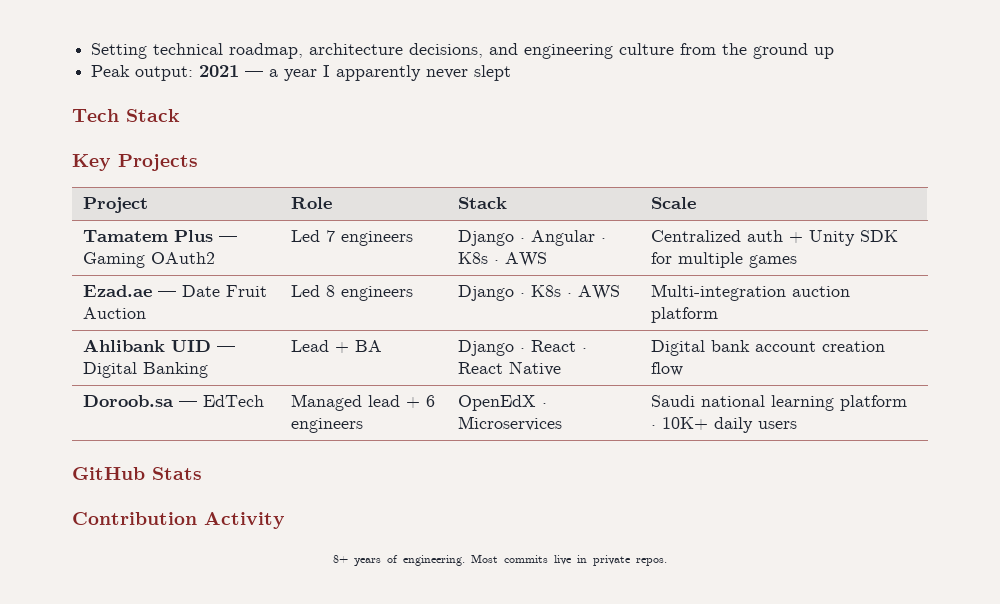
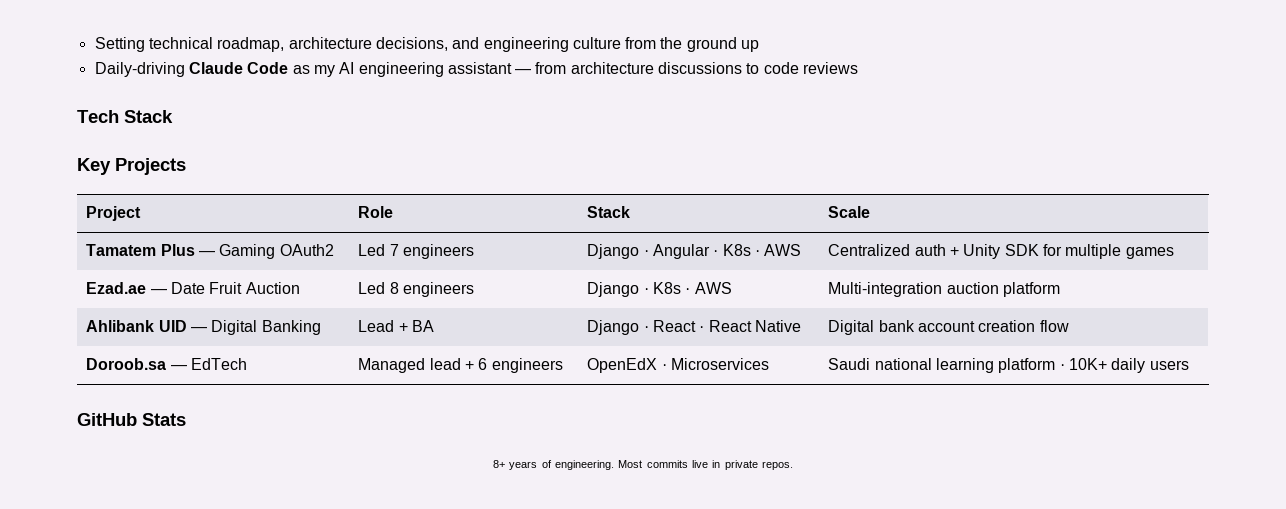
[91,65,512,81] Peak output: 2021 — a year I apparently never slept -> [94,62,859,77] Daily-driving Claude Code as my AI engineering assistant — from architecture discussions to code reviews
[72,512,285,529] // Contribution Activity -> (186, 419) none

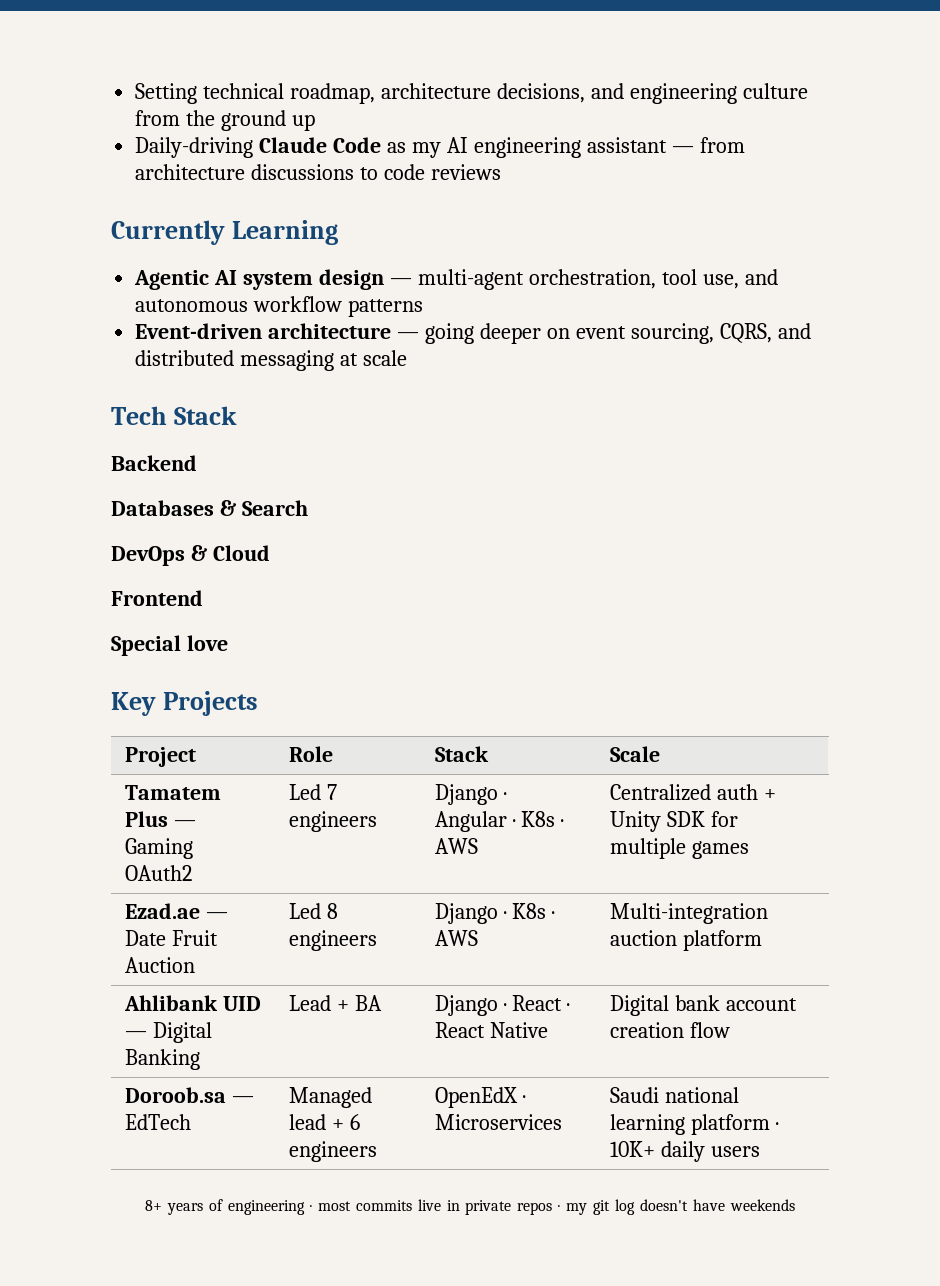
[77,110,173,123] Tech Stack -> [111,220,338,245] [134,269,778,290] [135,296,424,317] [135,323,811,344] [135,350,408,371] [111,406,237,425] [111,455,197,471] [111,500,308,516] [111,545,270,566] [111,590,203,606] [111,635,228,656] Currently Learning // Agentic AI system design — multi-agent orchestration, tool use, and autonomous workflow patterns // Event-driven architecture — going deeper on event sourcing, CQRS, and distributed messaging at scale // Tech Stack // Backend // Databases & Search // DevOps & Cloud // Frontend // Special love
[77,413,186,426] // GitHub Stats -> (760, 1151) none
[555,460,643,470] engineering. Most -> [227,1200,351,1215] engineering · most
[761,461,793,470] repos. -> [517,1199,795,1215] repos · my git log doesn't have weekends

